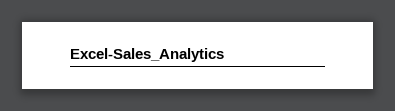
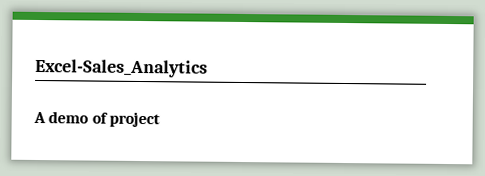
(224, 55) none -> [33,111,160,128] // A demo of project

